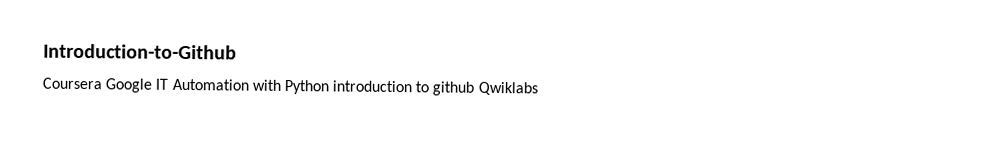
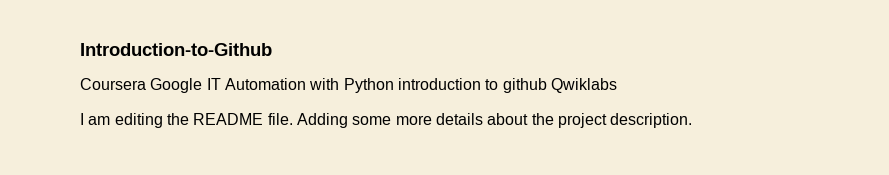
(538, 88) none -> [80,113,693,128] // I am editing the README file. Adding some more details about the project description.

